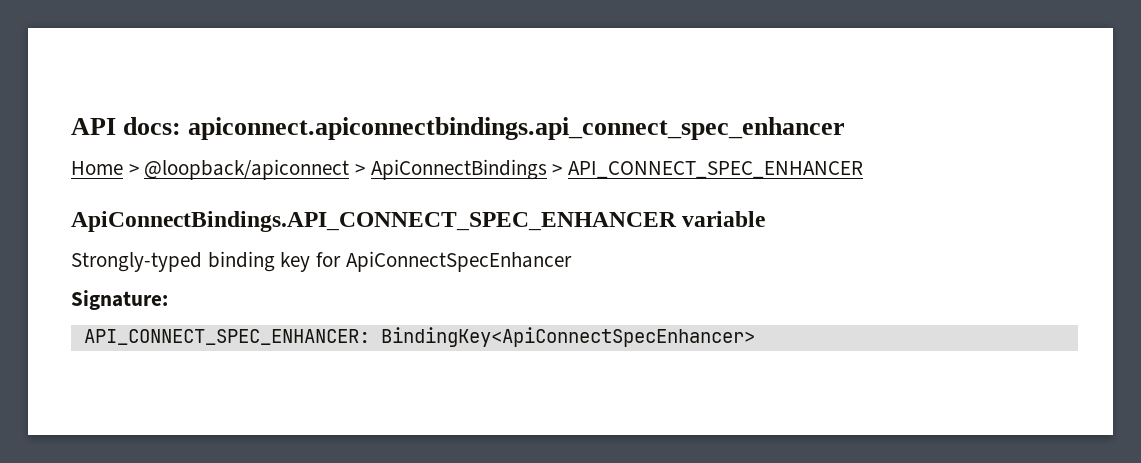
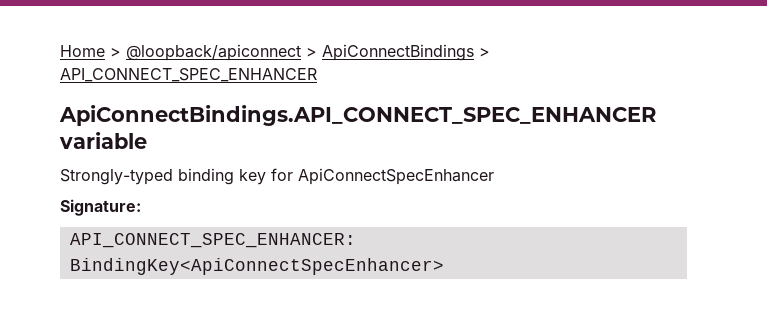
[71,117,846,140] API docs: apiconnect.apiconnectbindings.api_connect_spec_enhancer // -> (60, 51) none

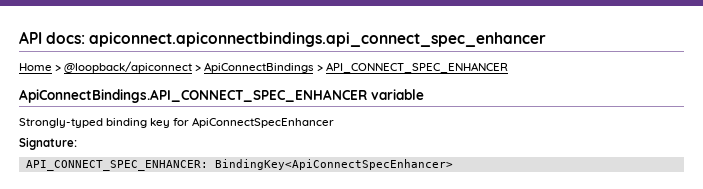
(60, 51) none -> [19,31,547,47] API docs: apiconnect.apiconnectbindings.api_connect_spec_enhancer //

